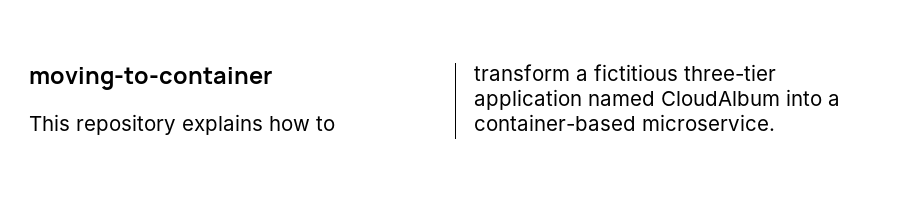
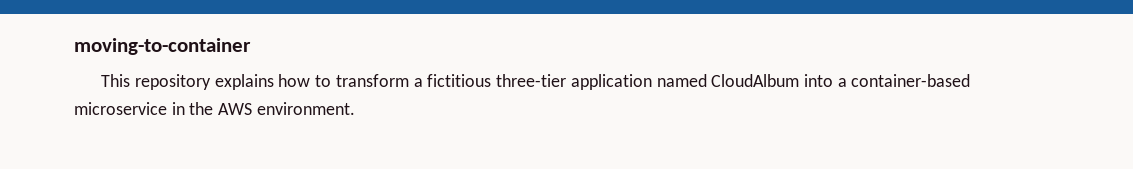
[642,114,775,131] microservice. -> [74,102,355,115] microservice in the AWS environment.

